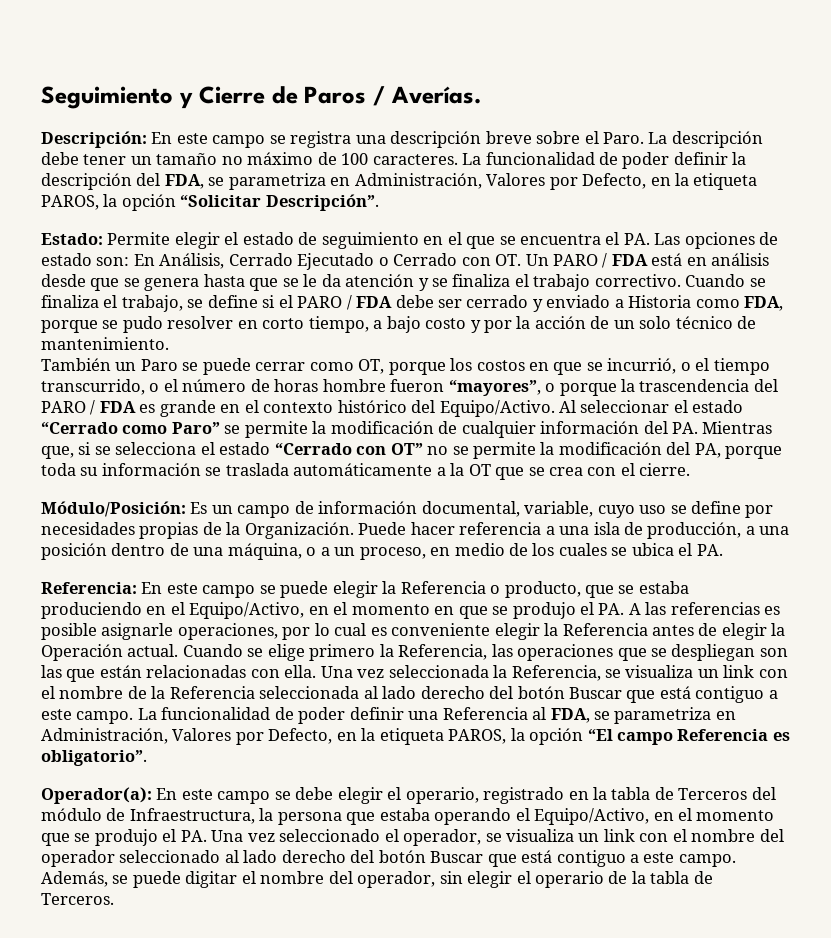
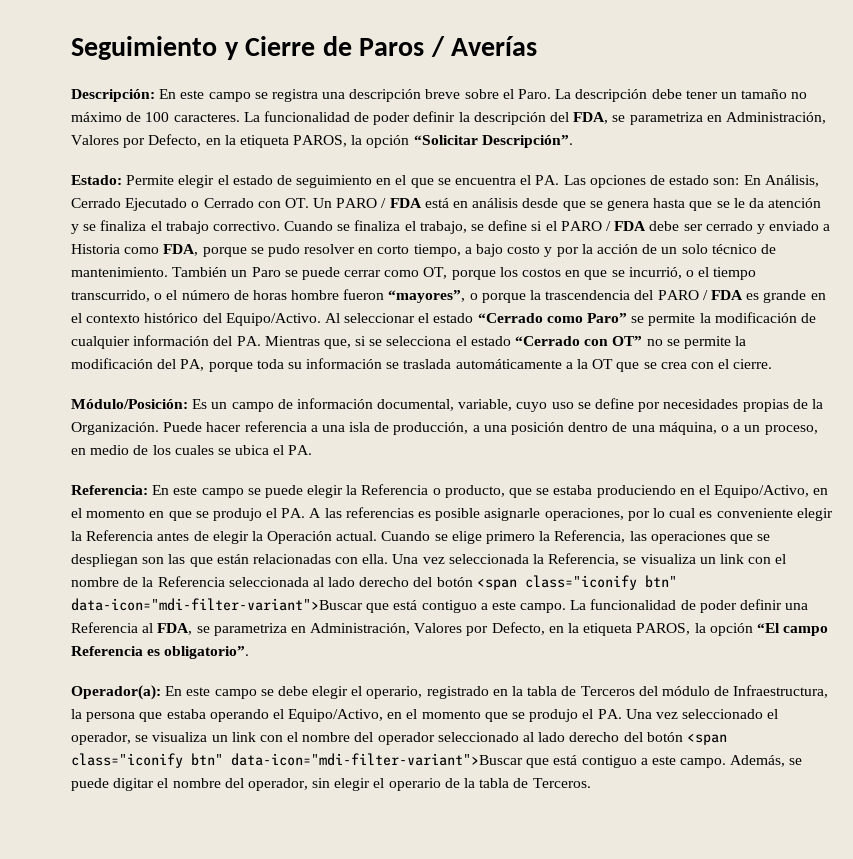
[390,86,481,104] Averías. -> [451,36,538,56] Averías
(169, 343) // -> (168, 272) none
[569,687,623,699] Buscar -> [476,575,677,590] [71,598,363,611] <span class="iconify btn" data-icon="mdi-filter-variant">Buscar
[430,851,484,863] Buscar -> [686,733,727,745] [71,753,523,768] <span class="iconify btn" data-icon="mdi-filter-variant">Buscar

